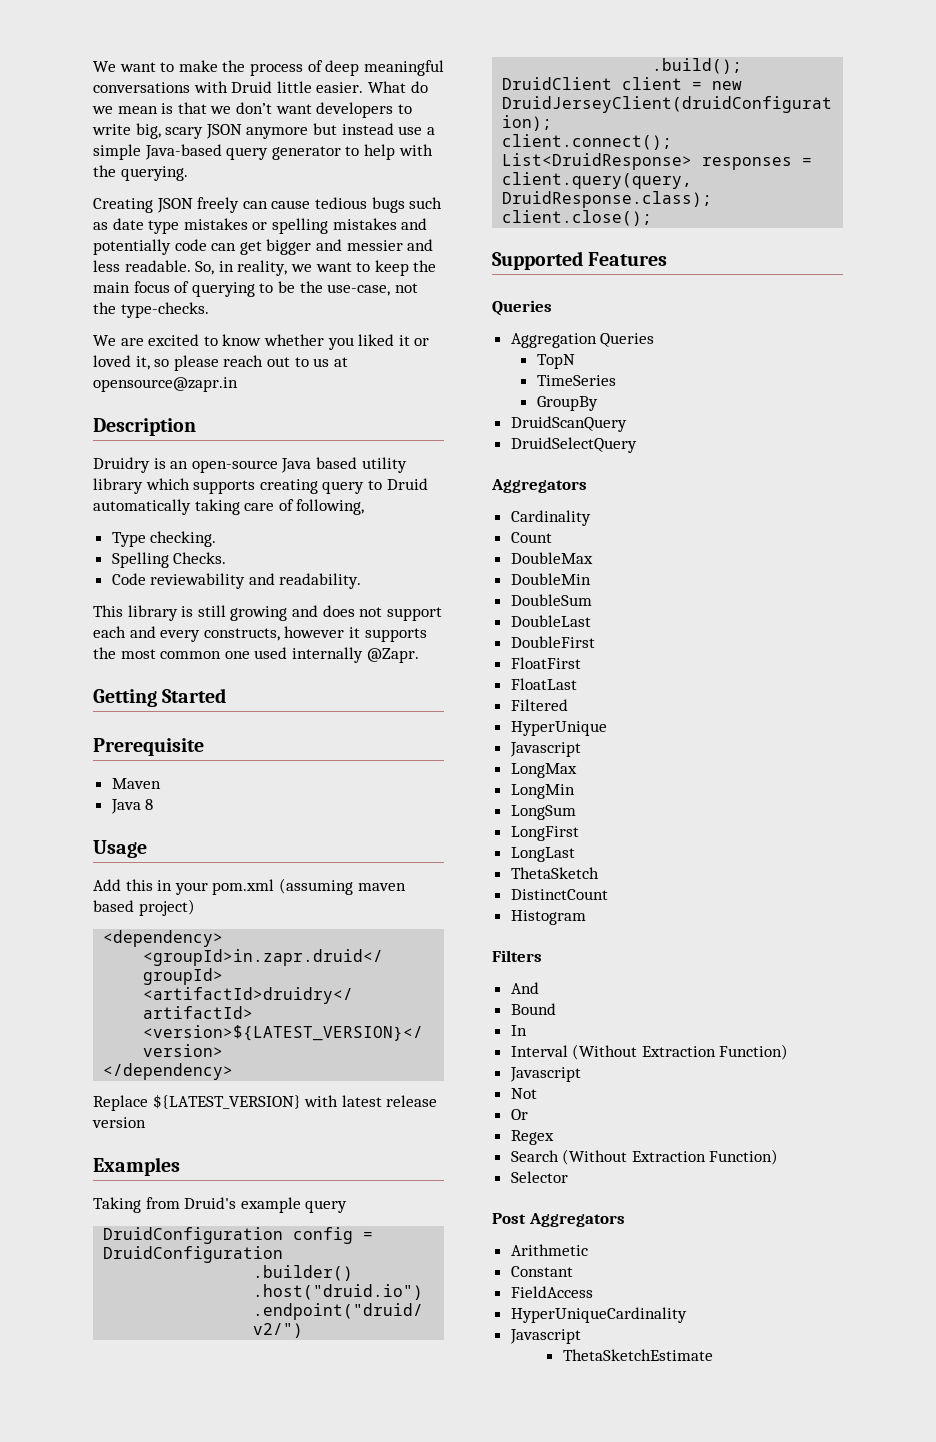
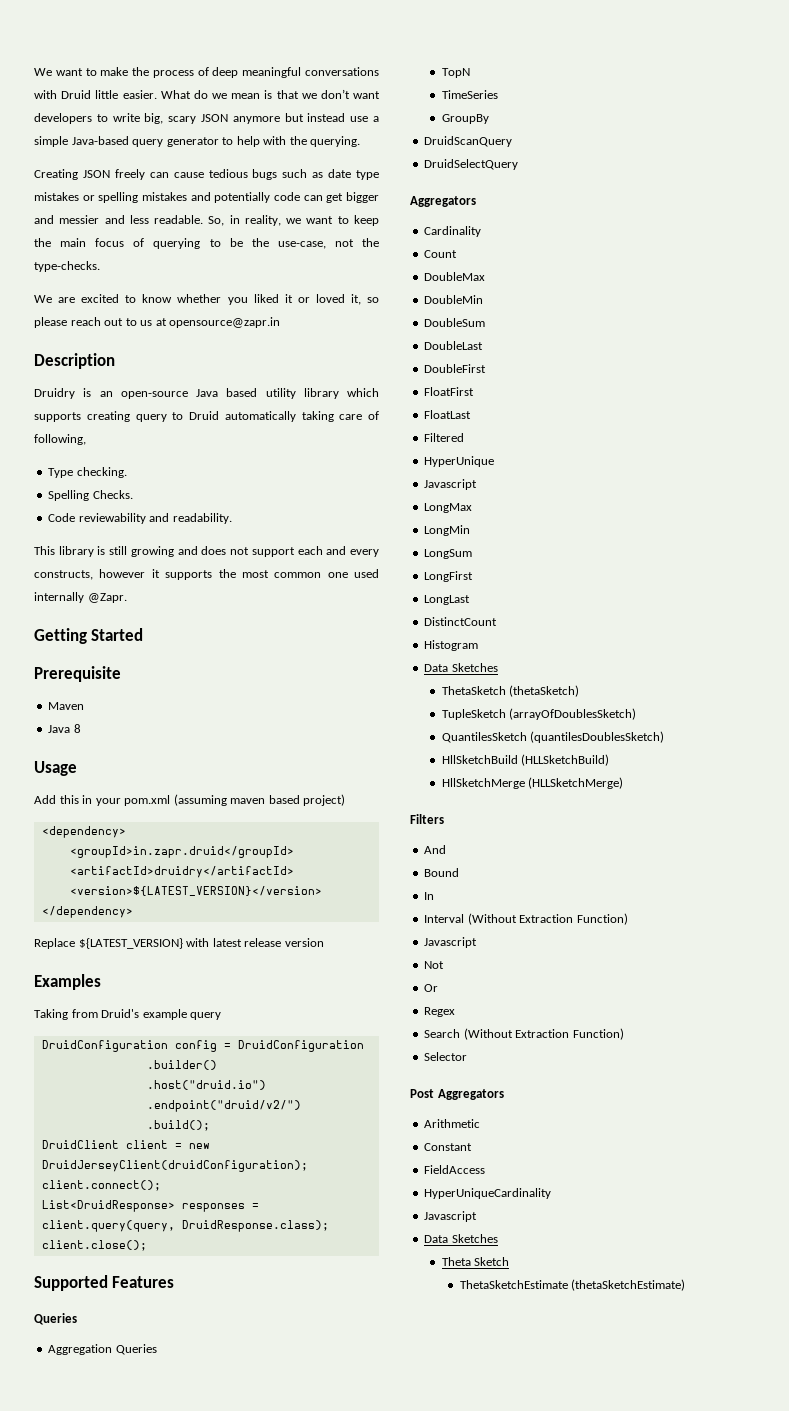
[510,867,599,879] // ThetaSketch -> (471, 600) none
(586, 917) none -> [424,663,498,672] [441,685,580,697] [441,708,637,720] [441,731,665,743] [441,754,610,766] [441,777,624,789] // Data Sketches // ThetaSketch (thetaSketch) // TupleSketch (arrayOfDoublesSketch) // QuantilesSketch (quantilesDoublesSketch) // HllSketchBuild (HLLSketchBuild) // HllSketchMerge (HLLSketchMerge)
(581, 1336) none -> [424,1234,498,1243] [441,1257,510,1266] // Data Sketches // Theta Sketch
(713, 1355) none -> [571,1279,686,1291] (thetaSketchEstimate)

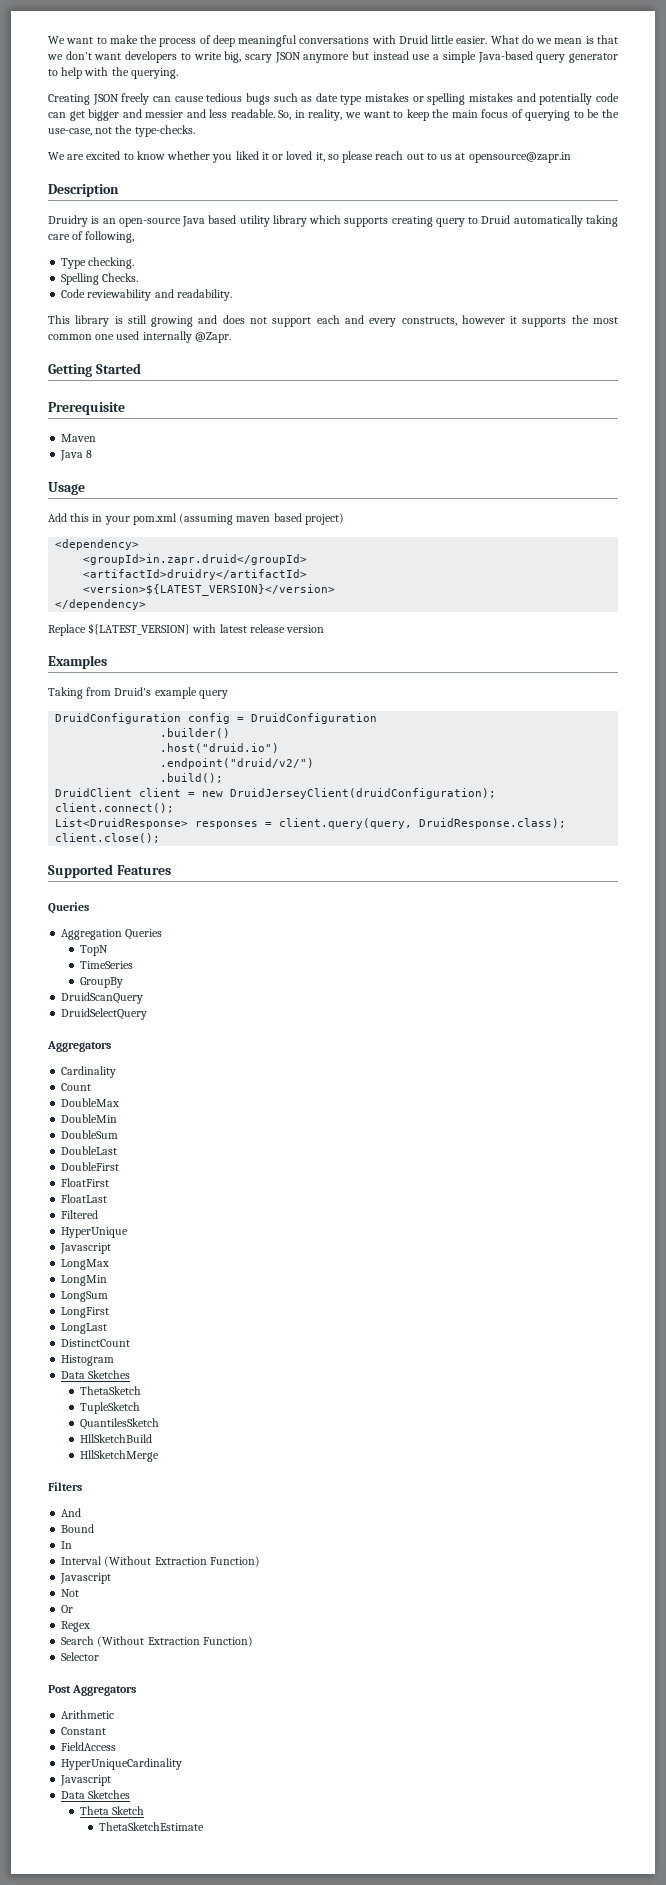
[509,685,580,697] (thetaSketch) -> (142, 1390) none
[509,708,637,720] (arrayOfDoublesSketch) -> (141, 1408) none
[530,731,665,743] (quantilesDoublesSketch) -> (160, 1424) none
[521,754,610,766] (HLLSketchBuild) -> (153, 1438) none
[528,777,624,789] (HLLSketchMerge) -> (160, 1456) none
[571,1279,686,1291] (thetaSketchEstimate) -> (204, 1826) none

